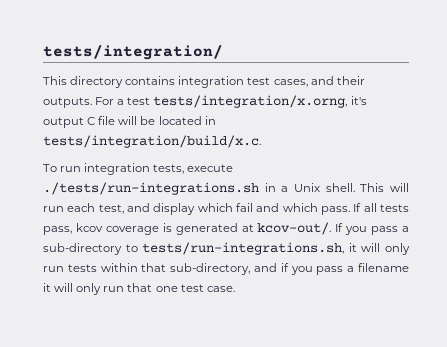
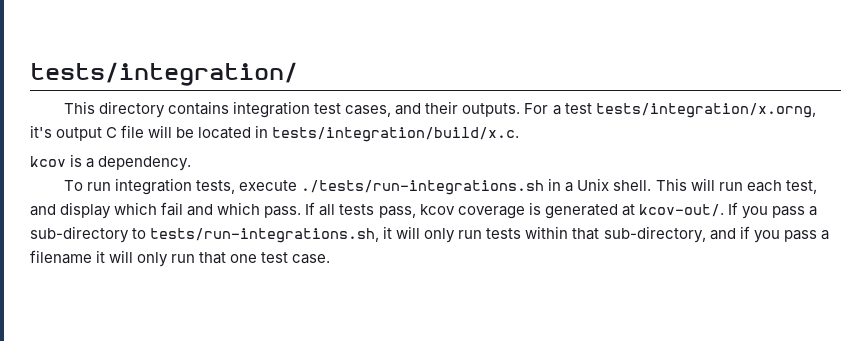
(261, 141) none -> [30,154,192,171] // kcov is a dependency.

